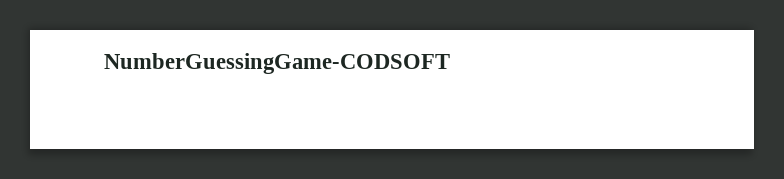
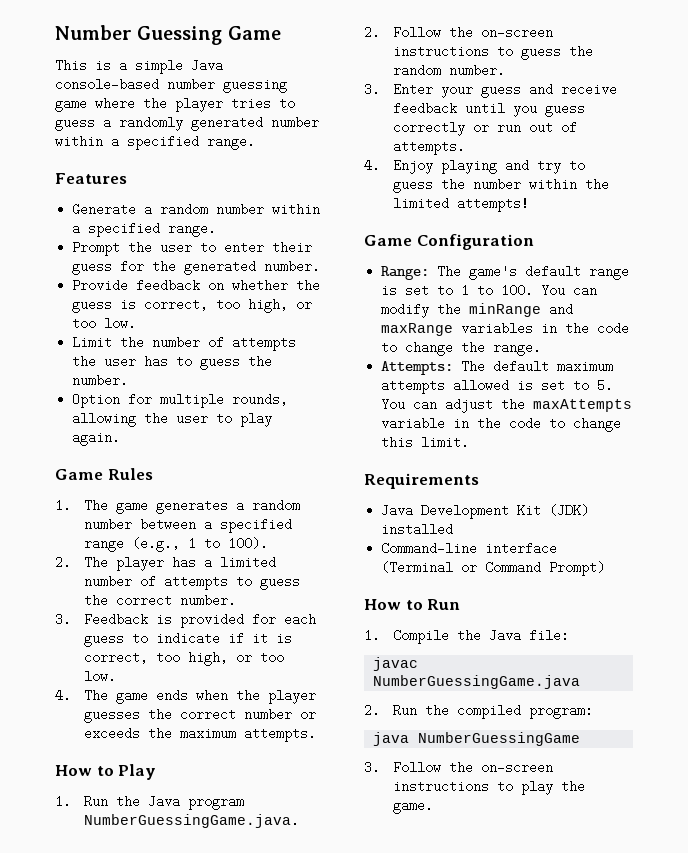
[104,53,450,74] NumberGuessingGame-CODSOFT -> [55,25,281,45] [55,59,223,74] [55,78,287,93] [55,97,295,112] [55,116,319,131] [55,135,255,150] [55,173,127,184] [72,203,321,216] [72,222,217,237] [72,241,313,256] [72,260,321,275] [72,279,321,292] [72,298,313,313] [72,317,137,330] [72,336,297,351] [72,355,273,370] [72,374,129,387] [72,393,289,408] [72,412,273,427] [72,431,121,446] [55,468,153,480] [55,499,301,514] [84,518,293,533] [84,537,269,552] [55,556,277,571] [84,575,301,590] [84,594,237,607] [55,613,317,628] [84,632,293,647] [84,651,285,666] [84,670,117,683] [55,689,317,704] [84,708,317,723] [84,727,317,742] [55,764,157,780] [55,795,245,810] [84,814,300,828] [364,26,554,39] [393,45,594,60] [393,64,506,77] [364,83,618,98] [393,102,586,117] [393,121,578,136] [393,140,466,155] [364,159,586,174] [393,178,610,193] [393,197,530,212] [364,234,534,250] [381,265,630,280] [381,284,598,297] [381,303,574,318] [381,322,630,336] [381,341,542,356] [381,360,614,375] [381,379,614,394] [381,398,633,413] [381,417,622,432] [381,436,470,449] [364,473,479,489] [381,504,590,519] [381,523,454,536] [381,542,558,555] [381,561,606,576] [364,599,461,610] [364,629,570,644] [373,657,419,671] [373,675,581,689] [364,704,594,719] [373,732,581,746] [364,761,554,774] [393,780,586,795] [393,799,434,814] Number Guessing Game // This is a simple Java console-based number guessing game where the player tries to guess a randomly generated number within a specified range. // Features // Generate a random number within a specified range. // Prompt the user to enter their guess for the generated number. // Provide feedback on whether the guess is correct, too high, or too low. // Limit the number of attempts the user has to guess the number. // Option for multiple rounds, allowing the user to play again. // Game Rules // 1. The game generates a random number between a specified range (e.g., 1 to 100). // 2. The player has a limited number of attempts to guess the correct number. // 3. Feedback is provided for each guess to indicate if it is correct, too high, or too low. // 4. The game ends when the player guesses the correct number or exceeds the maximum attempts. // How to Play // 1. Run the Java program NumberGuessingGame.java. // 2. Follow the on-screen instructions to guess the random number. // 3. Enter your guess and receive feedback until you guess correctly or run out of attempts. // 4. Enjoy playing and try to guess the number within the limited attempts! // Game Configuration // Range: The game's default range is set to 1 to 100. You can modify the minRange and maxRange variables in the code to change the range. // Attempts: The default maximum attempts allowed is set to 5. You can adjust the maxAttempts variable in the code to change this limit. // Requirements // Java Development Kit (JDK) installed // Command-line interface (Terminal or Command Prompt) // How to Run // 1. Compile the Java file: // javac NumberGuessingGame.java // 2. Run the compiled program: // java NumberGuessingGame // 3. Follow the on-screen instructions to play the game.

